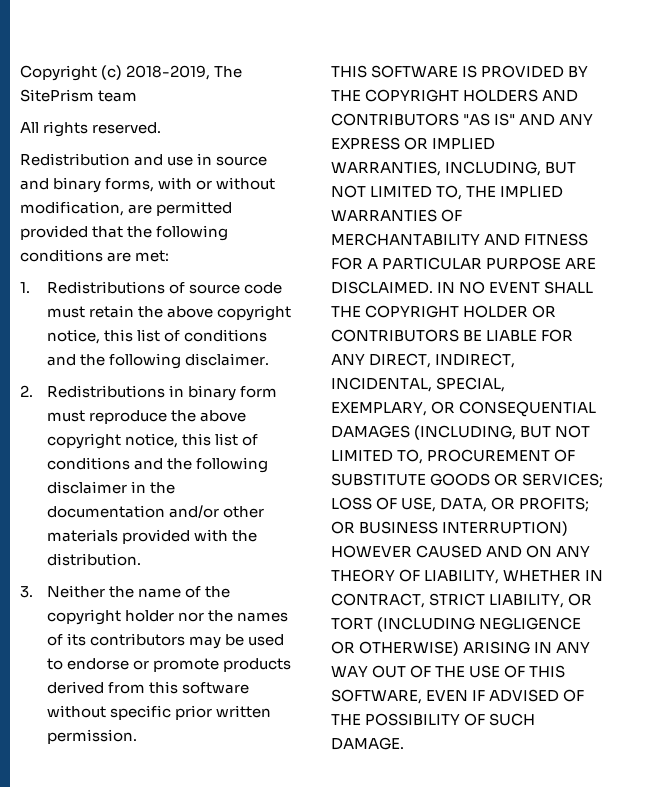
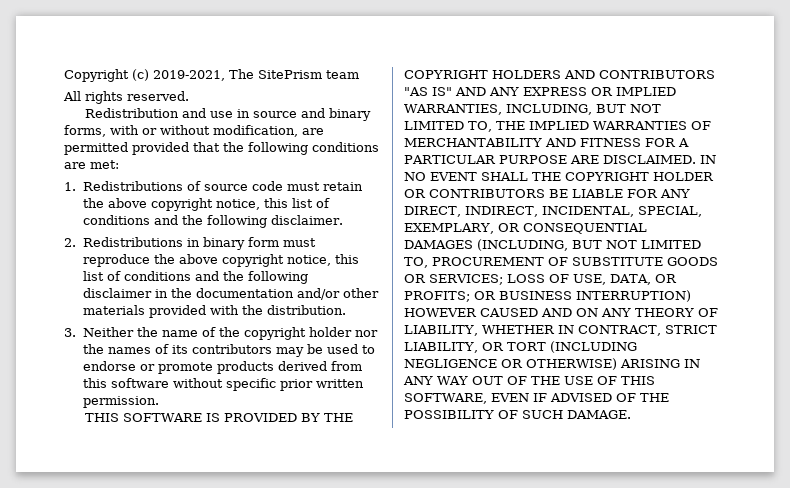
[126,65,211,80] 2018-2019, -> [153,70,225,81] 2019-2021,

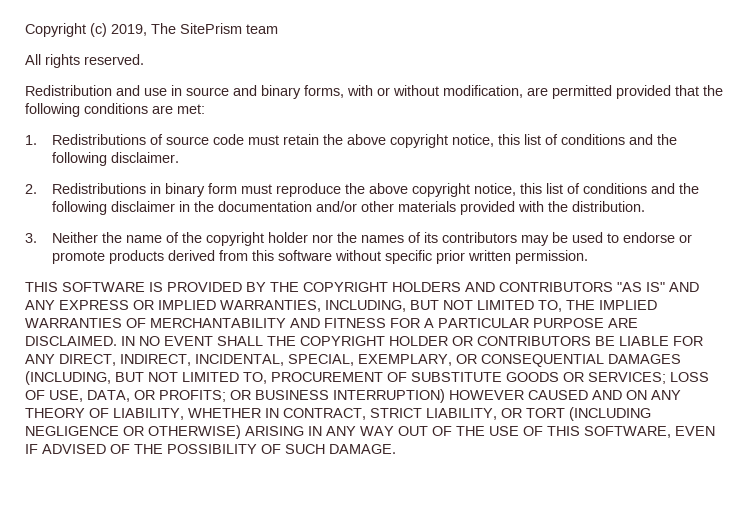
[153,70,225,81] 2019-2021, -> [111,24,147,36] 2019,

